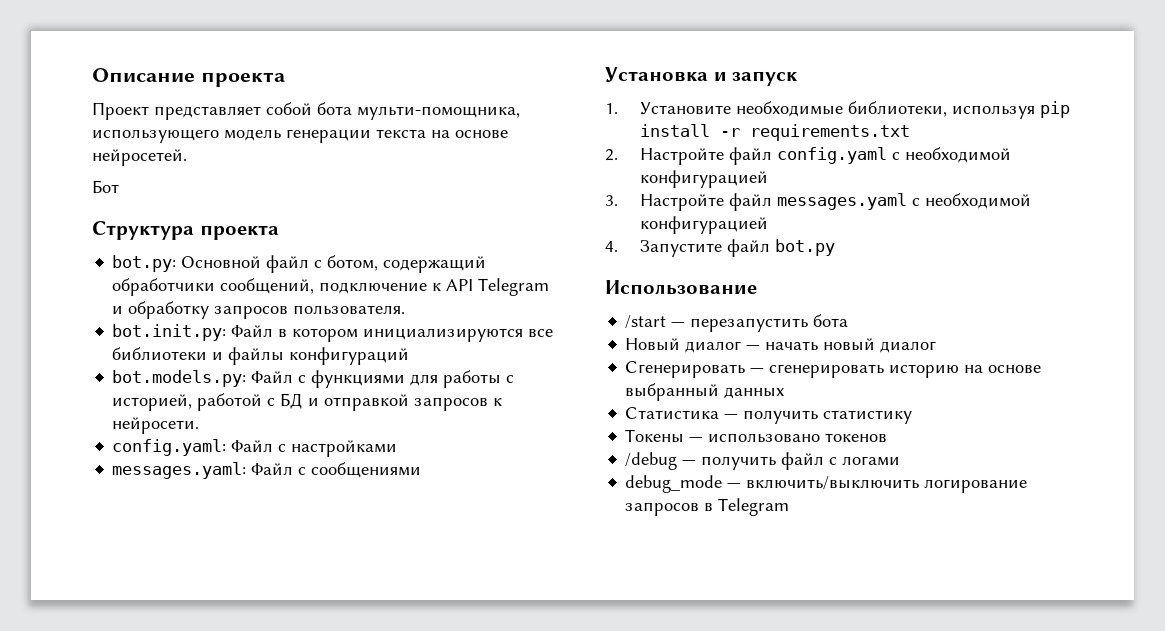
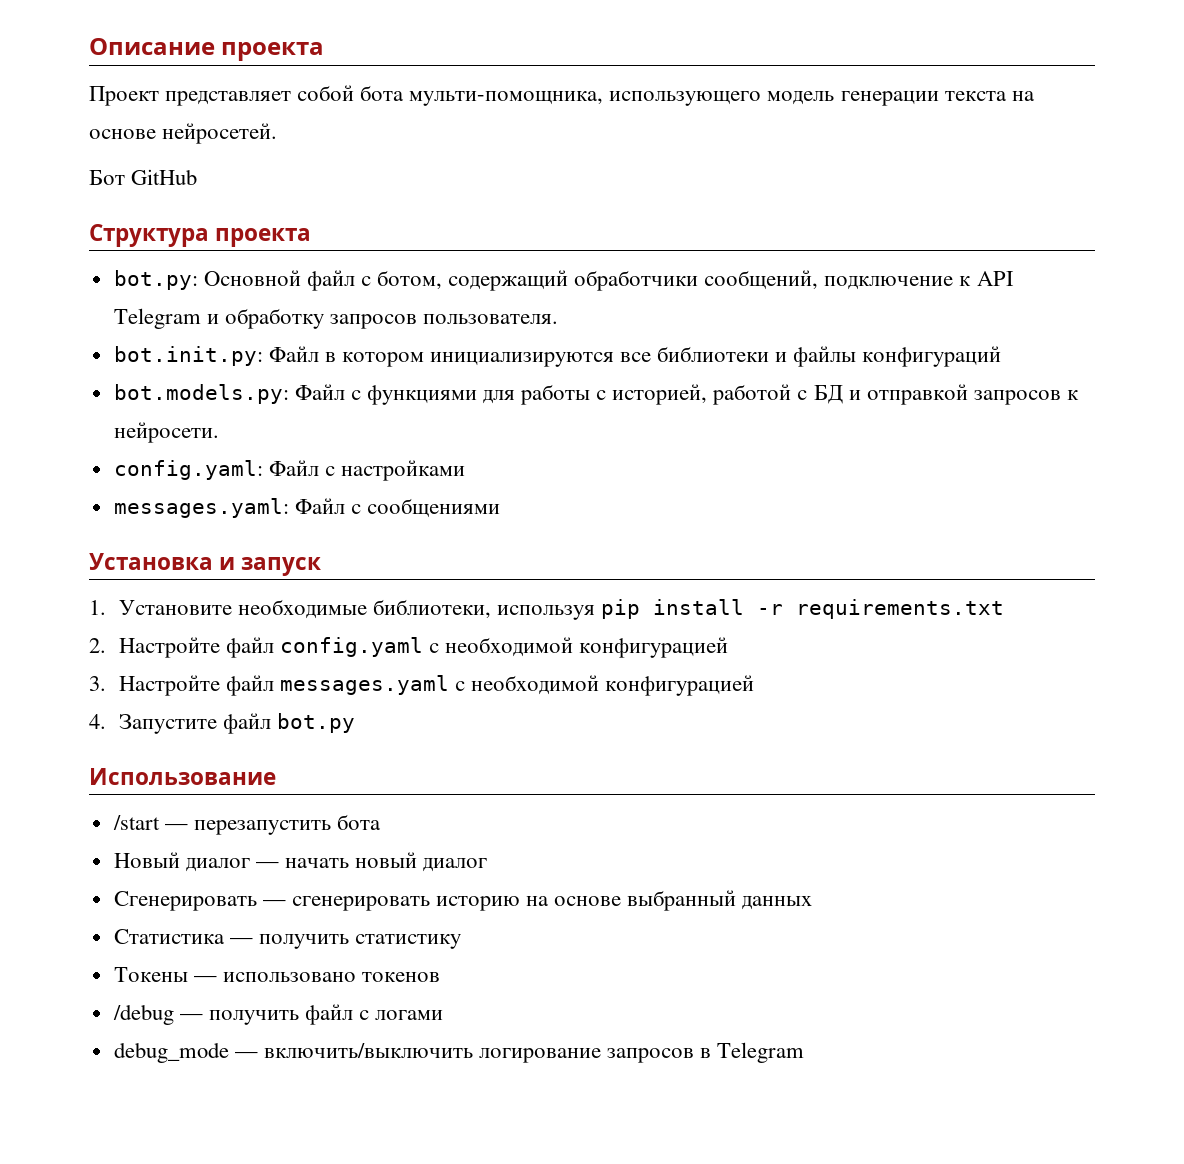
(119, 186) none -> [131,169,198,185] GitHub

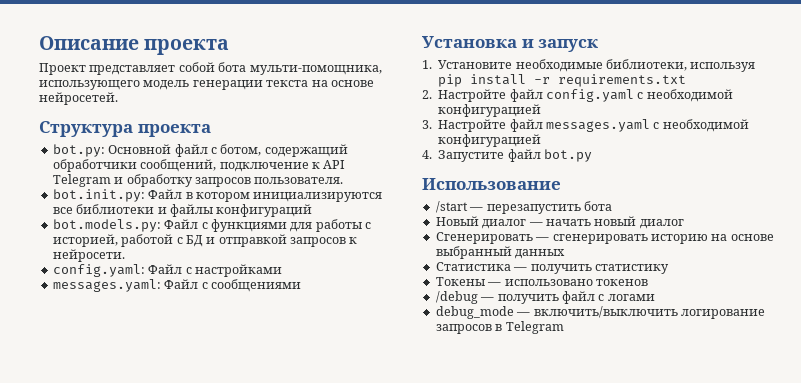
[89,169,198,185] // Бот GitHub -> (118, 98) none

